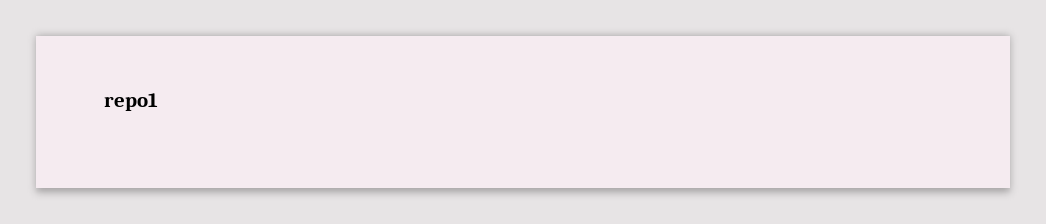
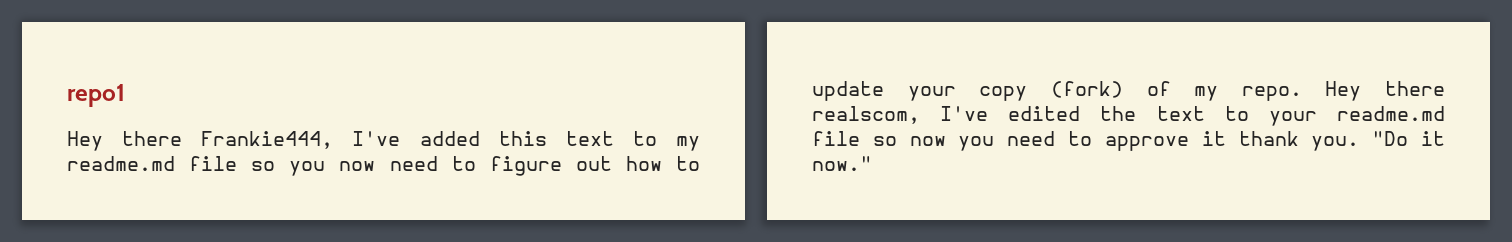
(158, 102) none -> [67,131,700,151] [67,156,701,176] [812,81,1445,101] [812,106,1445,126] [812,131,1445,151] [812,156,872,171] // Hey there Frankie444, I've added this text to my readme.md file so you now need to figure out how to update your copy (fork) of my repo. Hey there realscom, I've edited the text to your readme.md file so now you need to approve it thank you. "Do it now."

